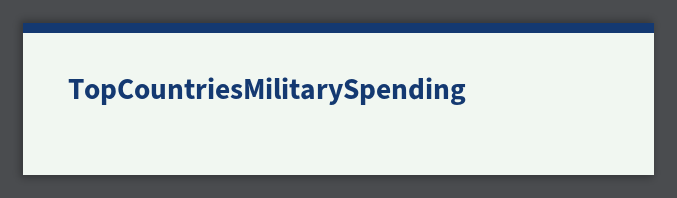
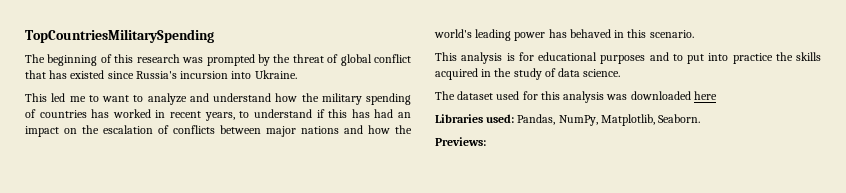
(466, 91) none -> [25,54,412,66] [25,70,297,79] [25,93,411,105] [25,109,412,121] [25,125,412,137] [434,29,694,41] [435,52,821,64] [435,68,621,80] [435,91,717,103] [435,114,701,126] [435,137,486,146] // The beginning of this research was prompted by the threat of global conflict that has existed since Russia's incursion into Ukraine. // This led me to want to analyze and understand how the military spending of countries has worked in recent years, to understand if this has had an impact on the escalation of conflicts between major nations and how the world's leading power has behaved in this scenario. // This analysis is for educational purposes and to put into practice the skills acquired in the study of data science. // The dataset used for this analysis was downloaded here // Libraries used: Pandas, NumPy, Matplotlib, Seaborn. // Previews:

